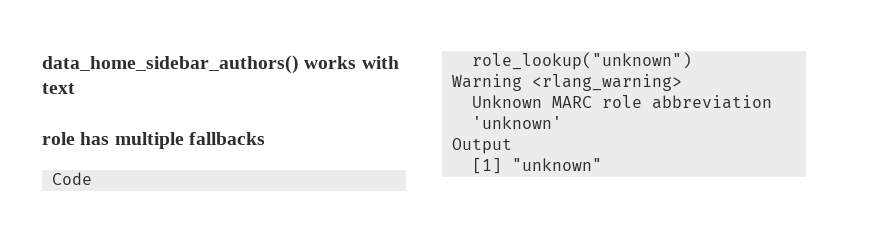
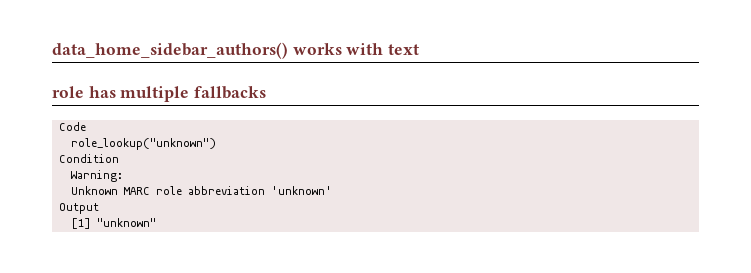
[452,74,683,91] Warning <rlang_warning> -> [58,154,119,163] [70,170,123,182] Condition // Warning:

